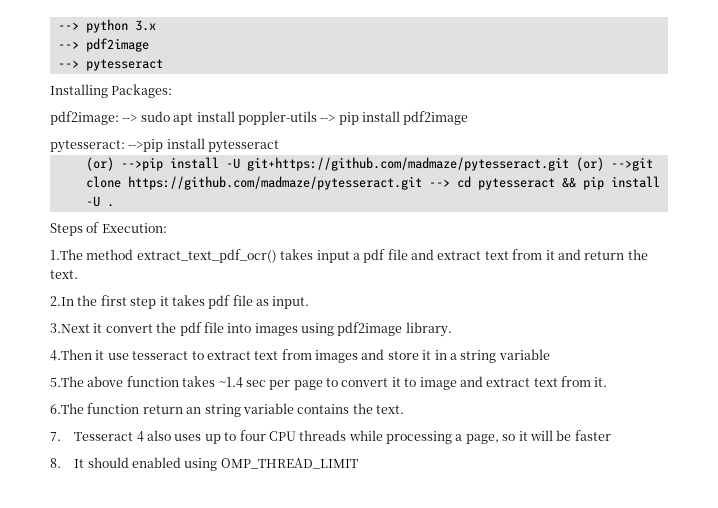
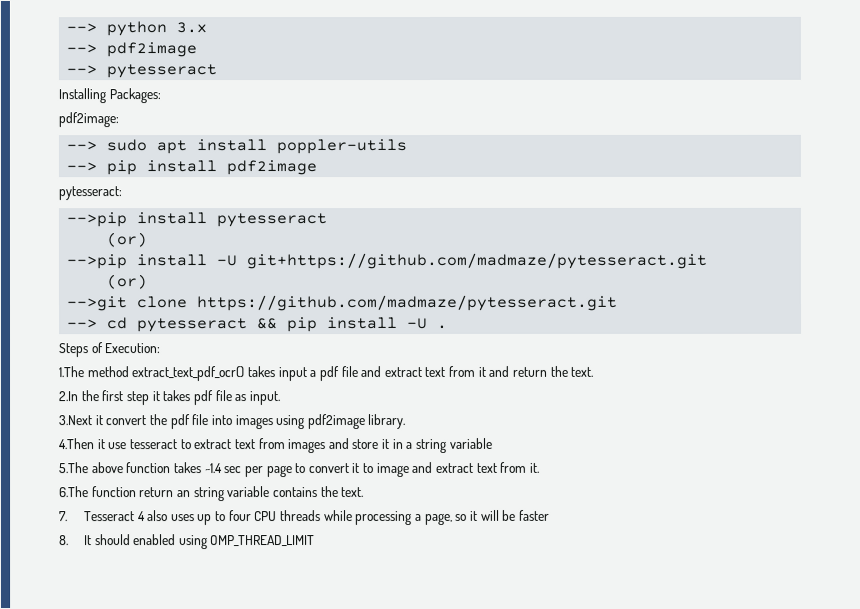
(119, 118) none -> (119, 120) //
(317, 118) none -> (408, 147) //
(125, 146) none -> (122, 193) //
(114, 164) none -> (148, 240) //
[575,157,604,171] (or) -> [106,274,148,290] // (or) //
(422, 183) none -> (619, 303) //

